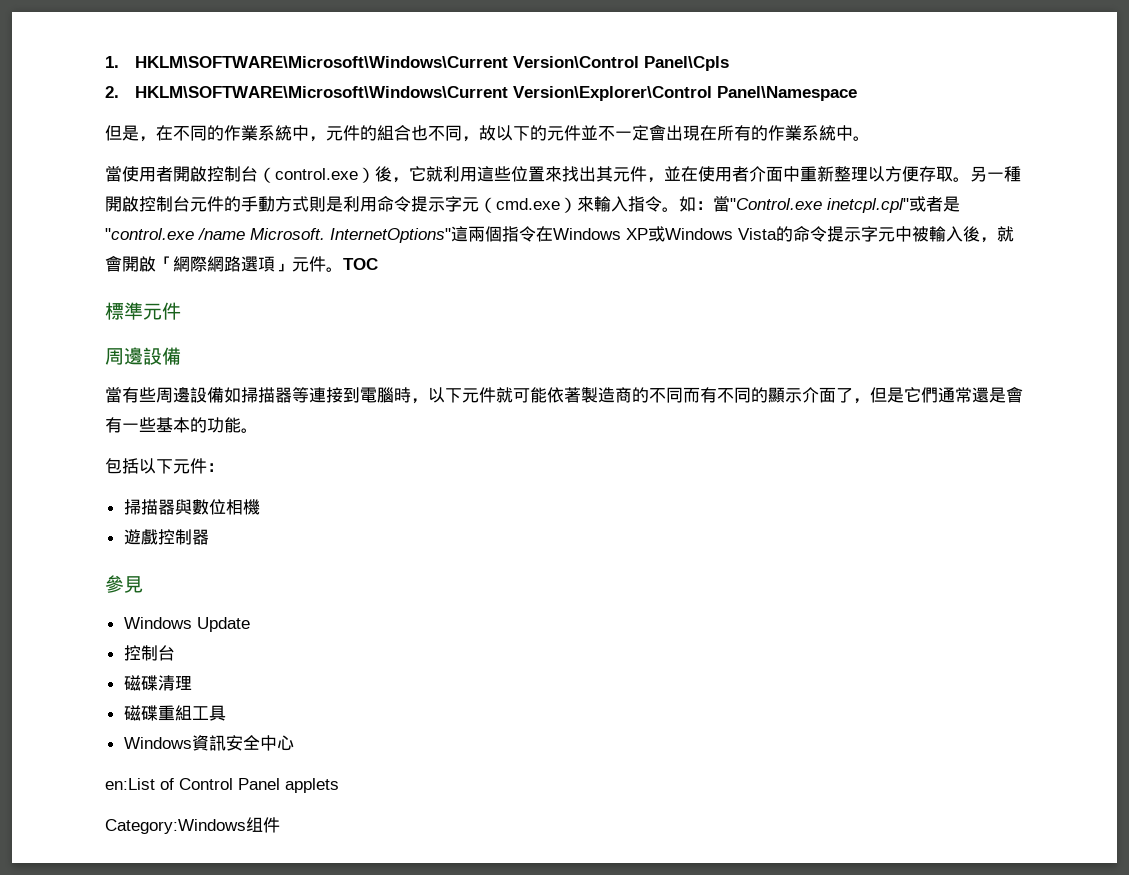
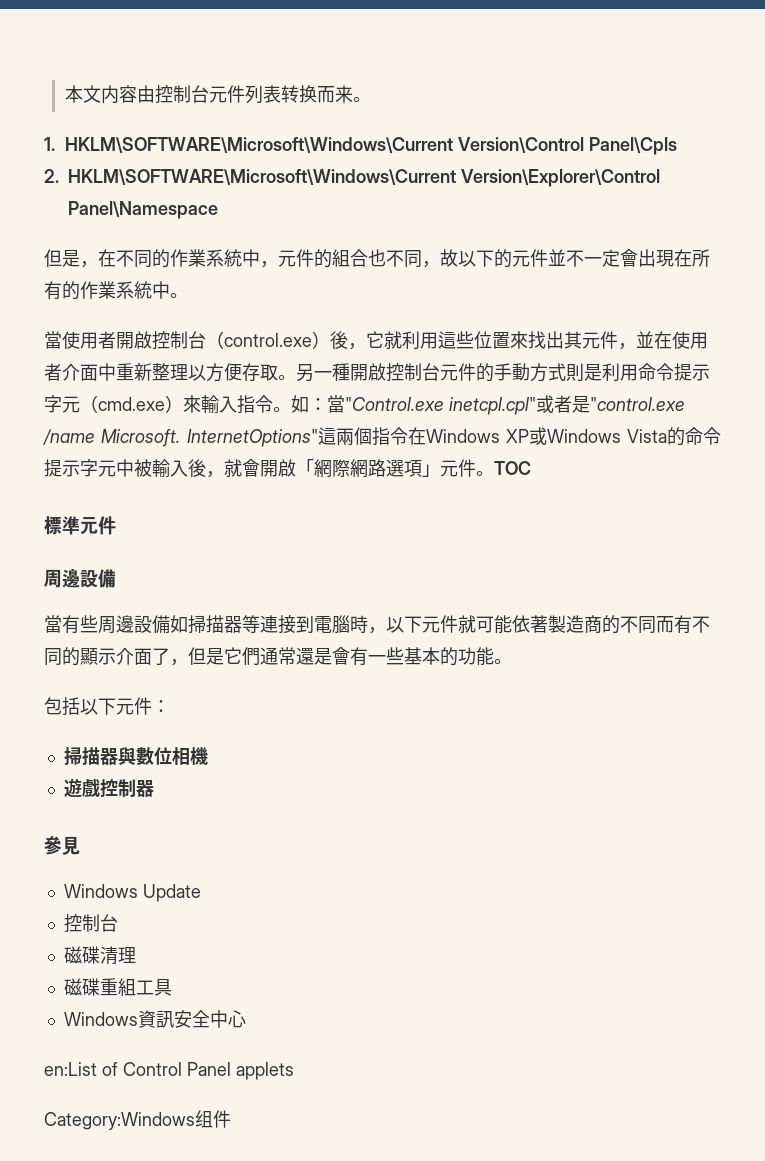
(105, 62) none -> [64,85,371,104] 本文内容由控制台元件列表转换而来。 //

